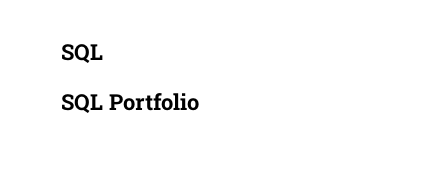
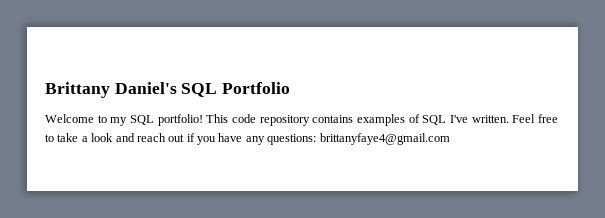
[61,44,103,64] SQL // -> [45,82,177,98] Brittany Daniel's
(199, 102) none -> [45,114,559,126] [45,133,450,145] // Welcome to my SQL portfolio! This code repository contains examples of SQL I've written. Feel free to take a look and reach out if you have any questions: brittanyfaye4@gmail.com

